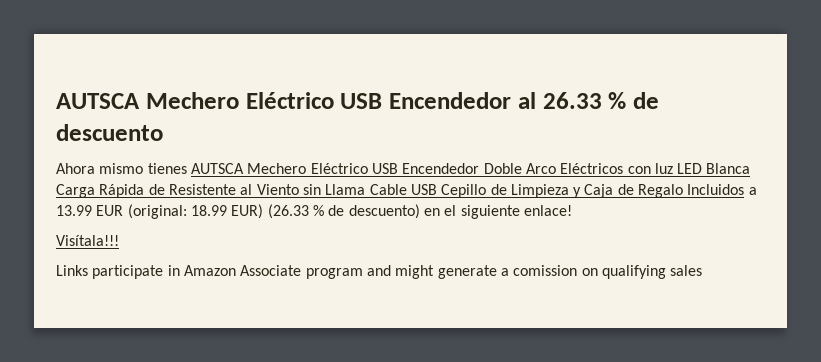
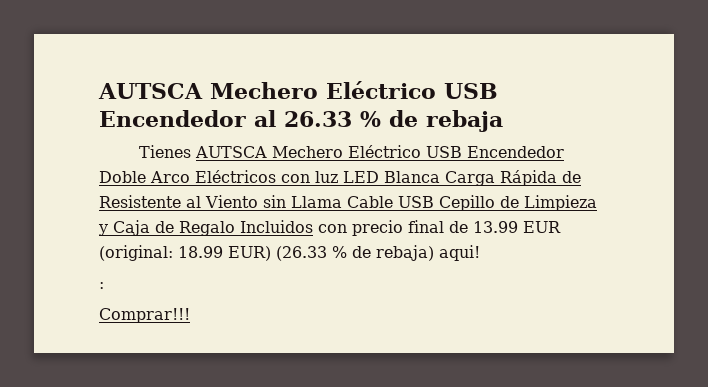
[56,124,163,141] [56,163,187,174] descuento // Ahora mismo tienes -> [426,110,503,132] [138,145,191,158] rebaja // Tienes
[748,187,757,195] a -> [318,220,468,236] con precio final de
[348,204,572,219] [56,235,119,246] [56,265,703,279] descuento) en el siguiente enlace! // Visítala!!! // Links participate in Amazon Associate program and might generate a comission on qualifying sales -> [376,245,480,261] [99,282,104,289] [99,308,190,323] rebaja) aqui! // : // Comprar!!!

